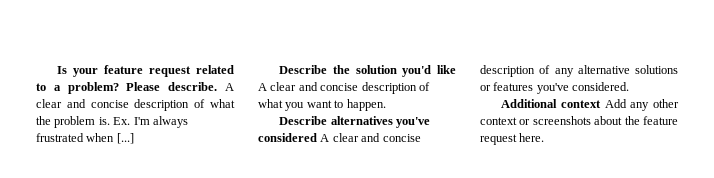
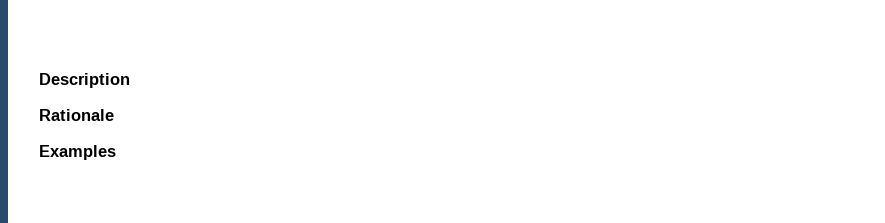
[57,65,234,77] [36,82,234,94] [36,99,235,111] [36,116,188,128] [36,133,134,144] [279,65,456,77] [258,82,430,94] [258,99,386,111] [279,116,431,128] [258,133,421,142] [480,65,678,77] [480,82,630,94] [501,99,679,111] [480,116,678,125] [480,133,545,145] Is your feature request related to a problem? Please describe. A clear and concise description of what the problem is. Ex. I'm always frustrated when [...] // Describe the solution you'd like A clear and concise description of what you want to happen. // Describe alternatives you've considered A clear and concise description of any alternative solutions or features you've considered. // Additional context Add any other context or screenshots about the feature request here. -> [39,73,130,88] [39,109,114,121] [39,145,116,160] Description // Rationale // Examples

